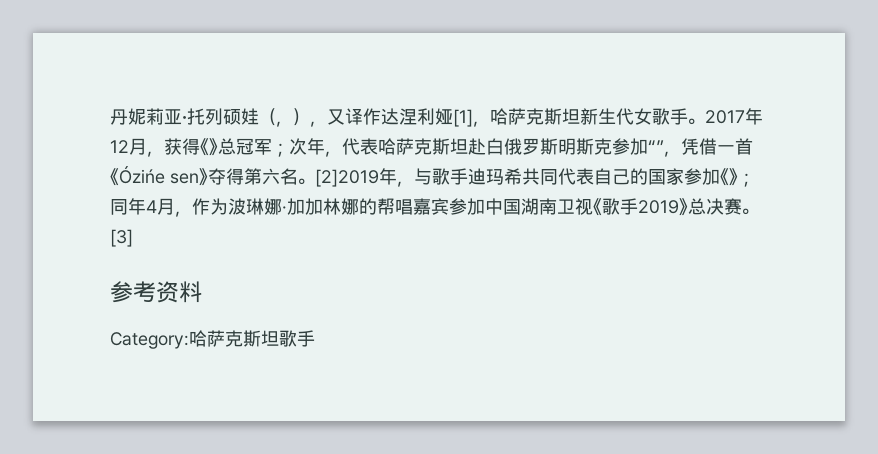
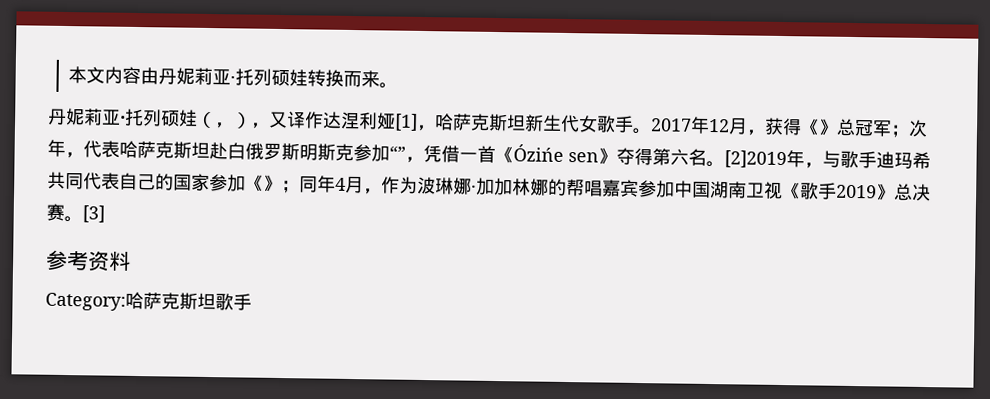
(110, 117) none -> [68,66,399,89] 本文内容由丹妮莉亚·托列硕娃转换而来。 //

